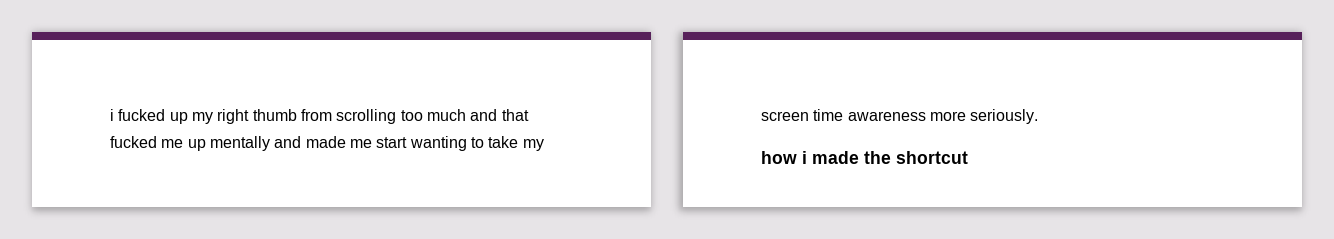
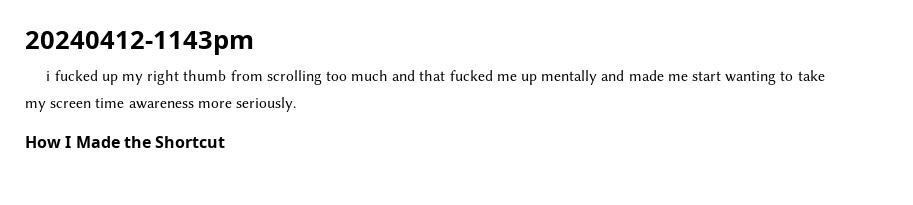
(110, 115) none -> [25,31,254,55] 20240412-1143pm //
[761,151,968,164] how i made the shortcut -> [25,136,226,148] How I Made the Shortcut

